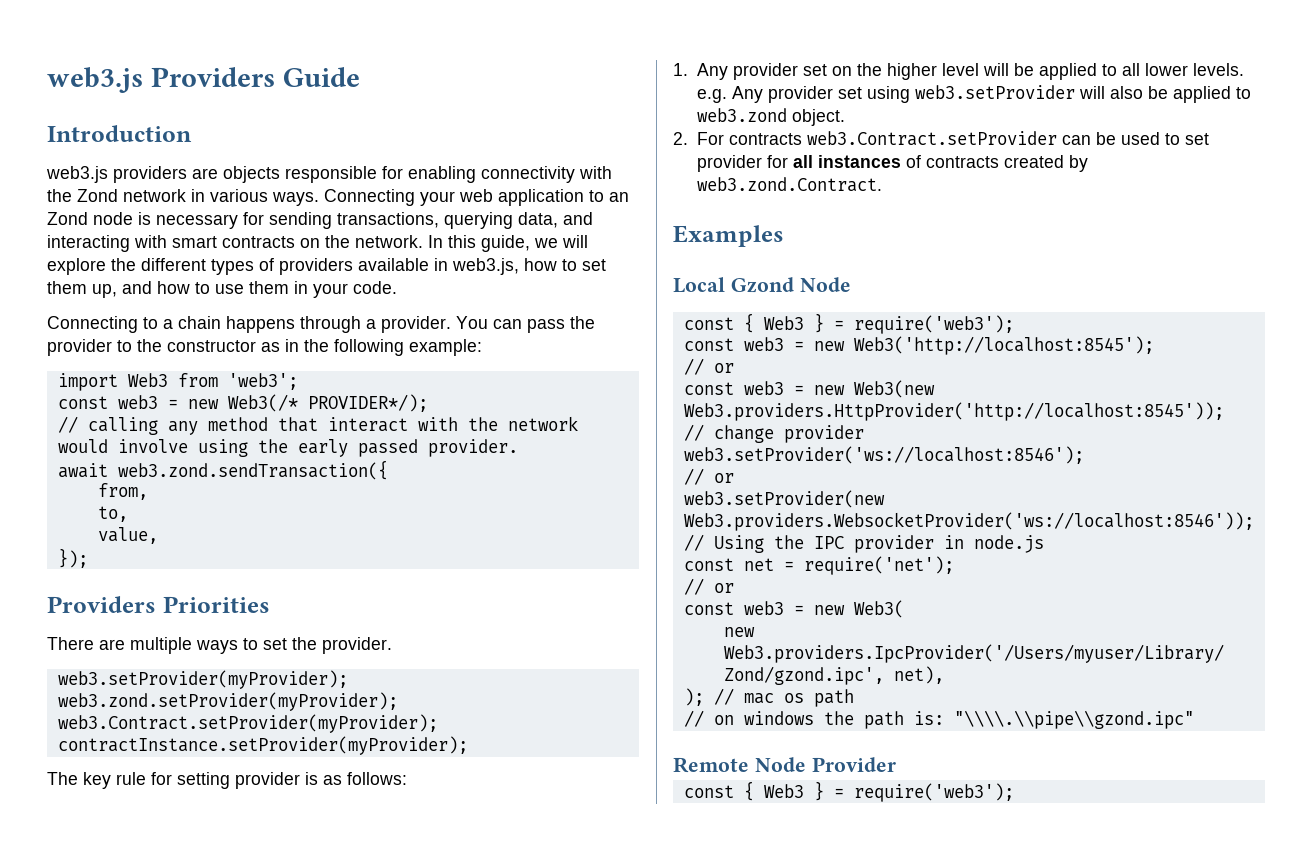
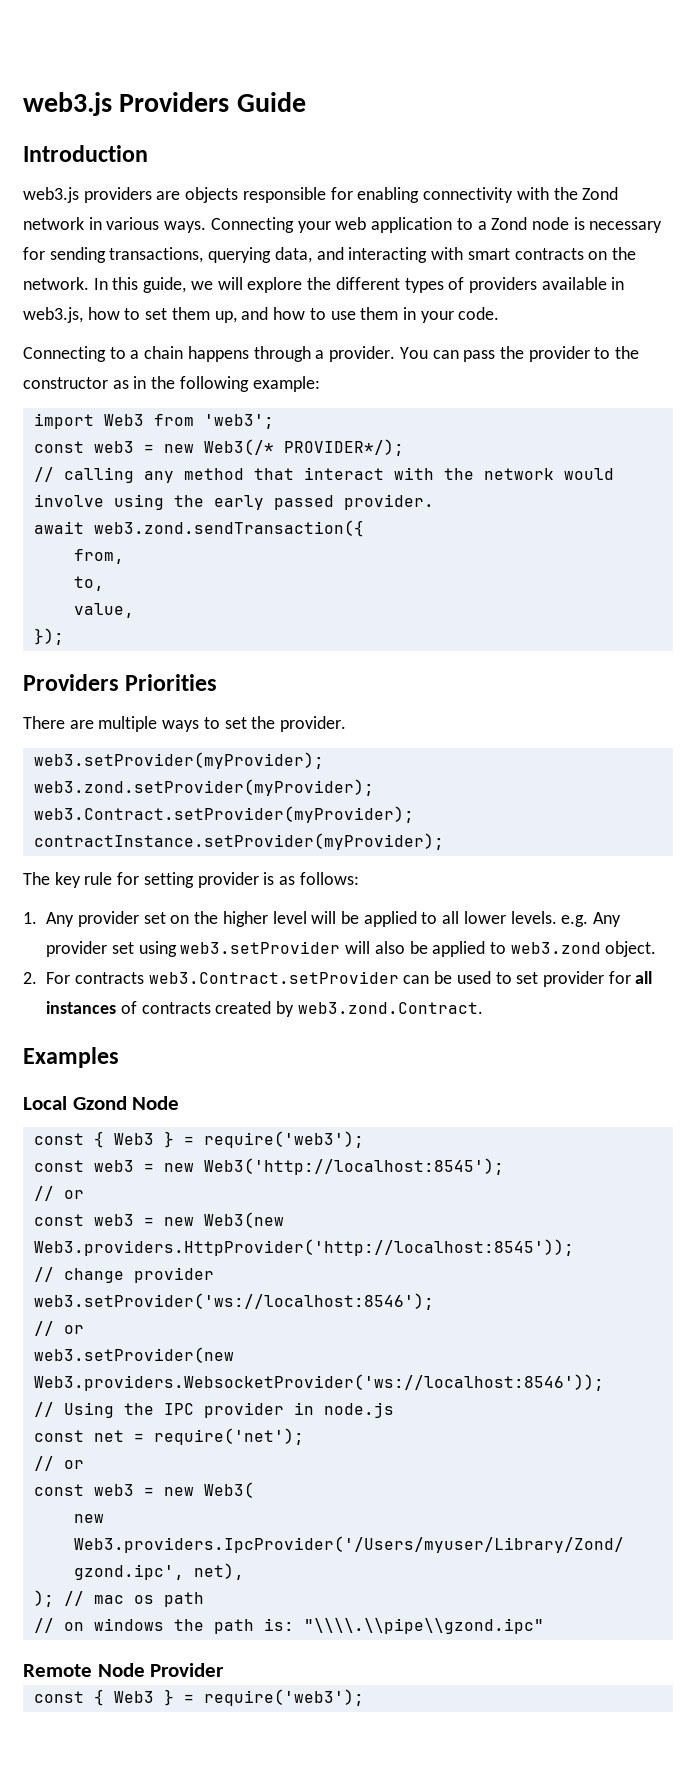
[609,192,629,202] an -> [477,221,487,230] a

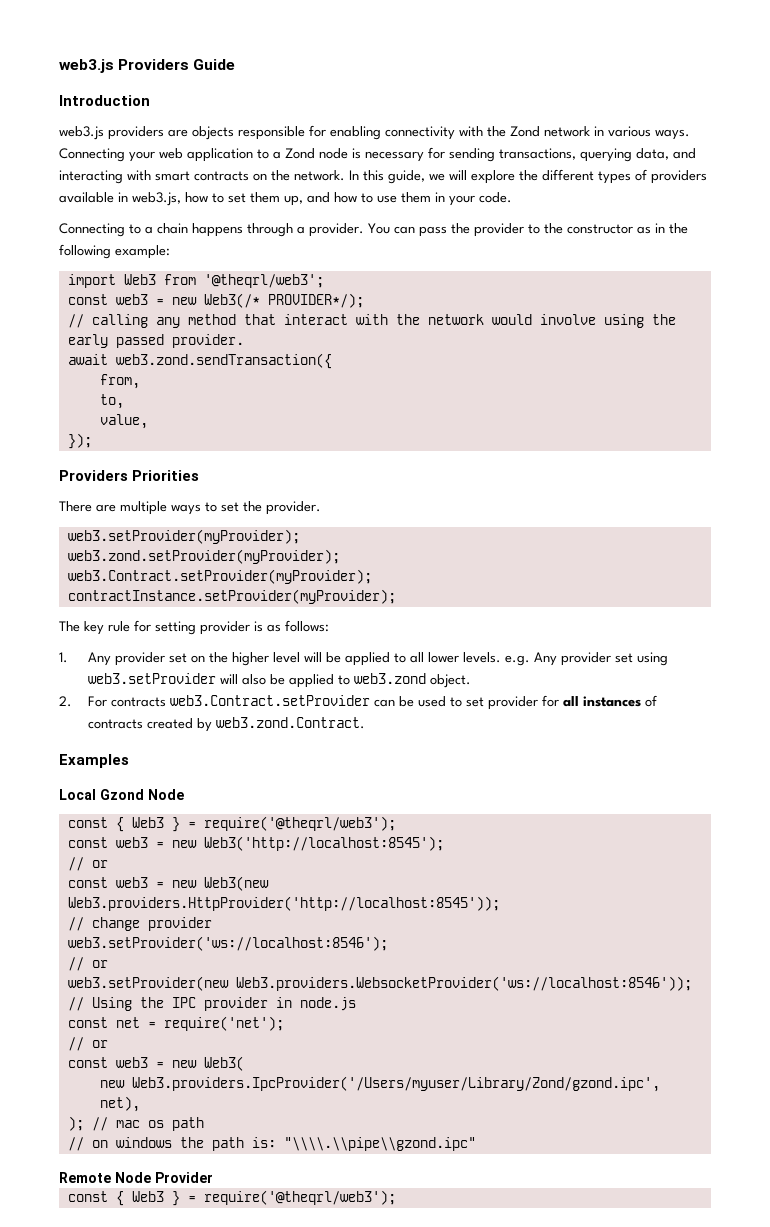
[203,414,274,429] 'web3'; -> [203,274,324,288] '@theqrl/web3';
[203,1131,364,1148] require('web3'); -> [203,816,396,831] require('@theqrl/web3');
[203,1689,364,1706] require('web3'); -> [203,1190,396,1205] require('@theqrl/web3');

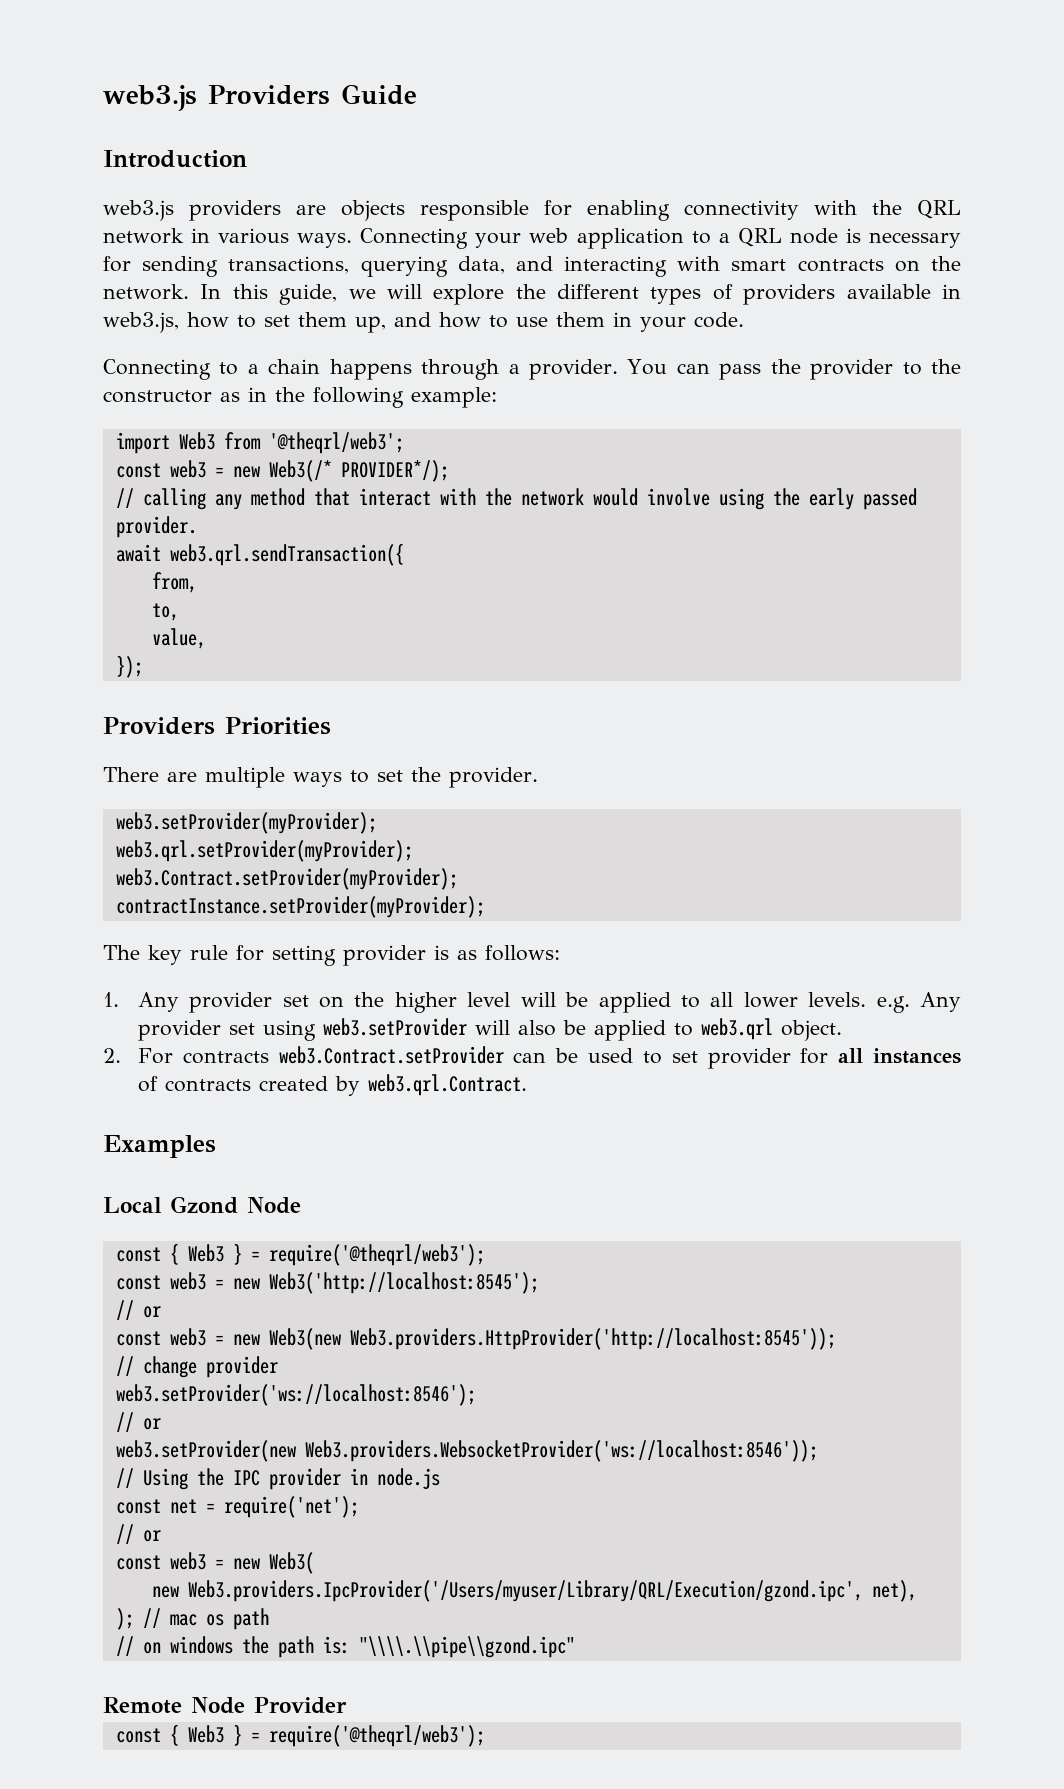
[510,126,540,137] Zond -> [917,200,961,219] QRL
[285,148,315,159] Zond -> [737,228,782,247] QRL
[115,353,332,369] web3.zond.sendTransaction({ -> [169,543,404,566] web3.qrl.sendTransaction({
[67,549,340,564] web3.zond.setProvider(myProvider); -> [115,840,413,862] web3.qrl.setProvider(myProvider);
[353,673,426,684] web3.zond -> [700,1018,773,1040] web3.qrl
[215,717,365,729] web3.zond.Contract. -> [367,1074,527,1096] web3.qrl.Contract.
[131,1076,660,1092] Web3.providers.IpcProvider('/Users/myuser/Library/Zond/gzond.ipc', -> [187,1580,863,1602] Web3.providers.IpcProvider('/Users/myuser/Library/QRL/Execution/gzond.ipc',

